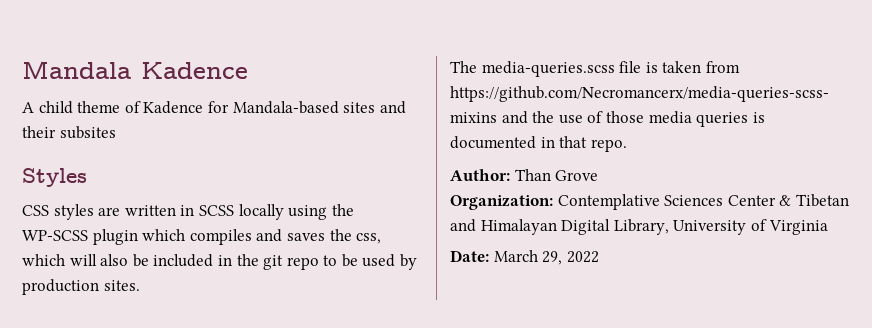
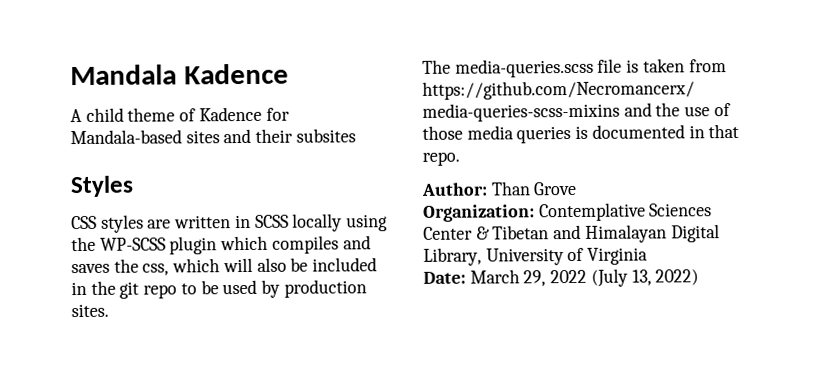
(599, 257) none -> [590,268,700,287] (July 13, 2022)

